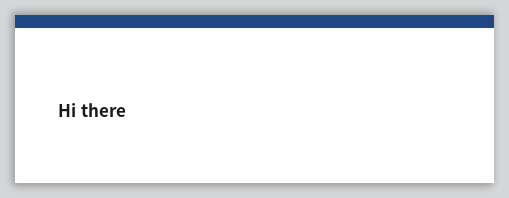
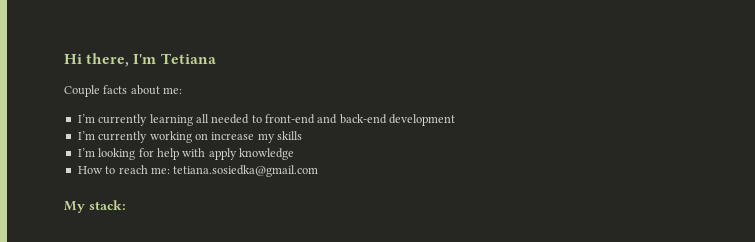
[80,103,126,117] there -> [86,53,216,67] [64,85,183,97] [77,114,456,126] [77,131,302,143] [77,148,294,160] [77,165,319,177] [64,200,126,213] there, I'm Tetiana // Couple facts about me: // I’m currently learning all needed to front-end and back-end development // I’m currently working on increase my skills // I’m looking for help with apply knowledge // How to reach me: tetiana.sosiedka@gmail.com // My stack:

